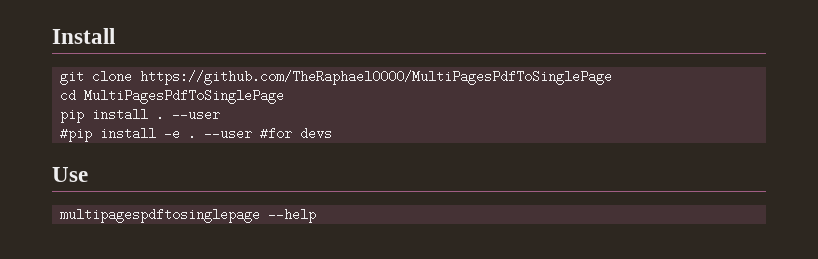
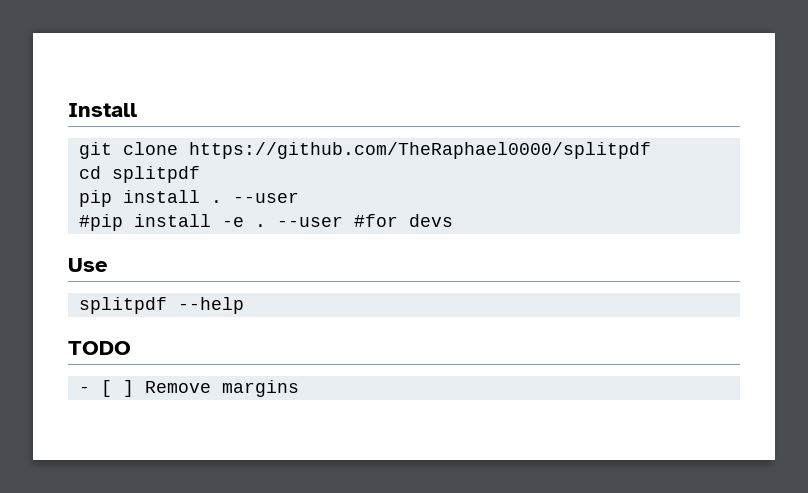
[140,70,613,85] https://github.com/TheRaphael0000/MultiPagesPdfToSinglePage -> [188,142,651,159] https://github.com/TheRaphael0000/splitpdf
[84,89,285,104] MultiPagesPdfToSinglePage -> [111,166,200,183] splitpdf
[60,208,261,223] multipagespdftosinglepage -> [78,297,167,314] splitpdf
(317, 215) none -> [68,341,131,355] [78,380,299,397] // TODO // - [ ] Remove margins

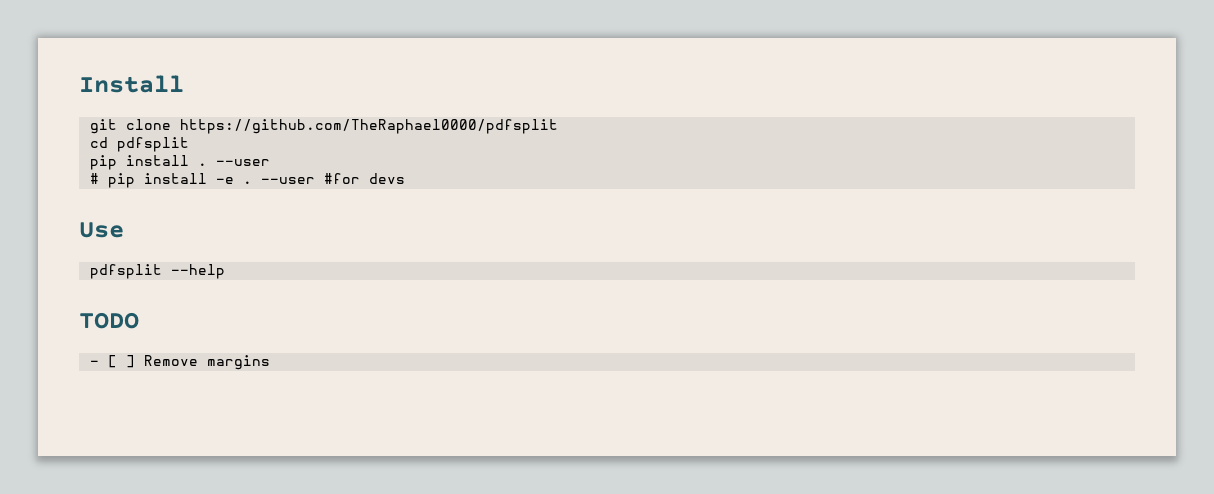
[188,142,651,159] https://github.com/TheRaphael0000/splitpdf -> [179,119,558,134] https://github.com/TheRaphael0000/pdfsplit
[111,166,200,183] splitpdf -> [116,137,189,152] pdfsplit
[78,214,123,231] #pip -> [89,173,135,188] # pip
[78,297,167,314] splitpdf -> [89,264,162,279] pdfsplit

